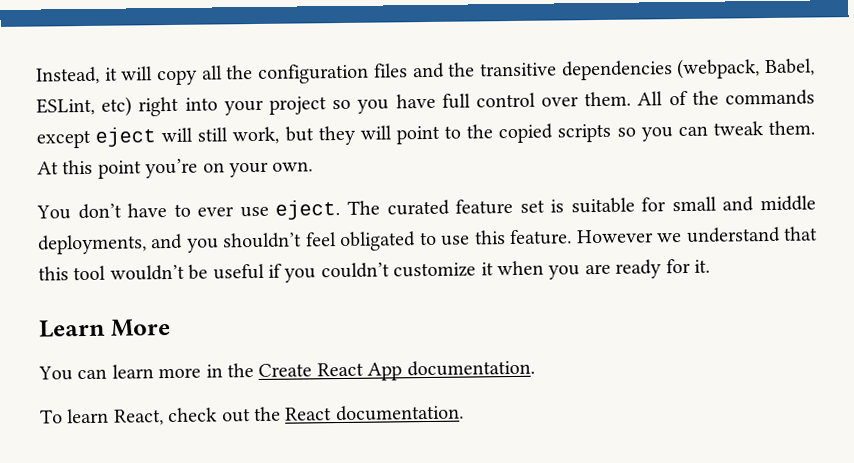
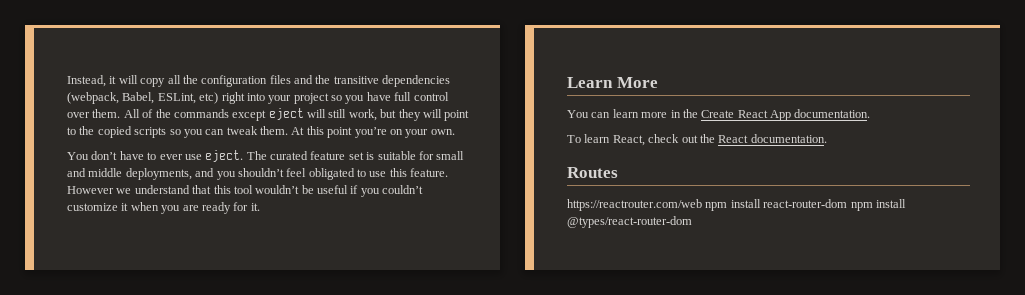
(464, 413) none -> [567,167,618,178] [567,199,906,211] [567,216,692,228] // Routes // https://reactrouter.com/web npm install react-router-dom npm install @types/react-router-dom

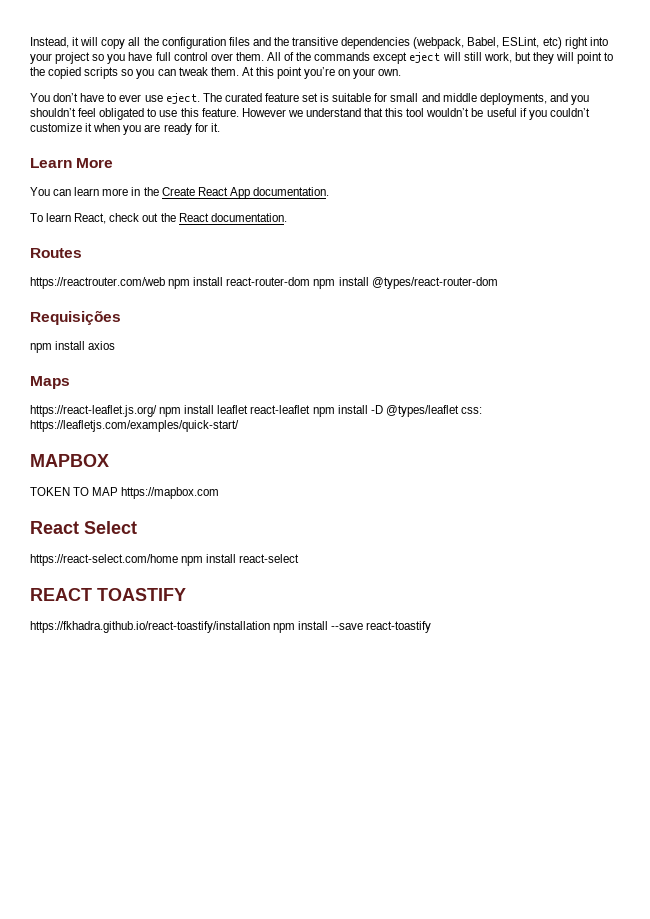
(692, 222) none -> [30,310,121,325] [30,341,116,353] [30,376,70,389] [30,405,482,417] [30,420,239,432] [30,454,109,467] [30,487,220,499] [30,521,137,534] [30,554,300,566] [30,588,186,601] [30,621,432,633] // Requisições // npm install axios // Maps // https://react-leaflet.js.org/ npm install leaflet react-leaflet npm install -D @types/leaflet css: https://leafletjs.com/examples/quick-start/ // MAPBOX // TOKEN TO MAP https://mapbox.com // React Select // https://react-select.com/home npm install react-select // REACT TOASTIFY // https://fkhadra.github.io/react-toastify/installation npm install --save react-toastify

